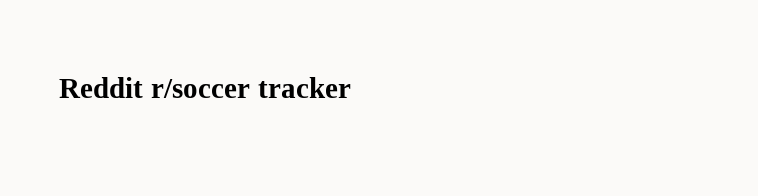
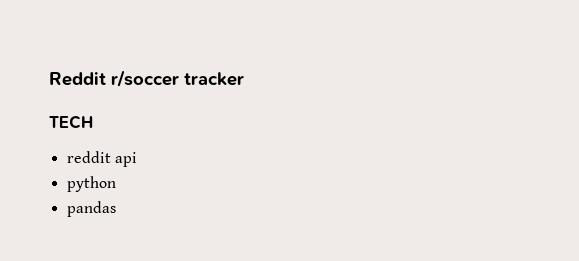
(351, 87) none -> [49,115,94,129] [66,151,137,167] [66,176,116,192] [66,201,116,217] // TECH // reddit api // python // pandas

